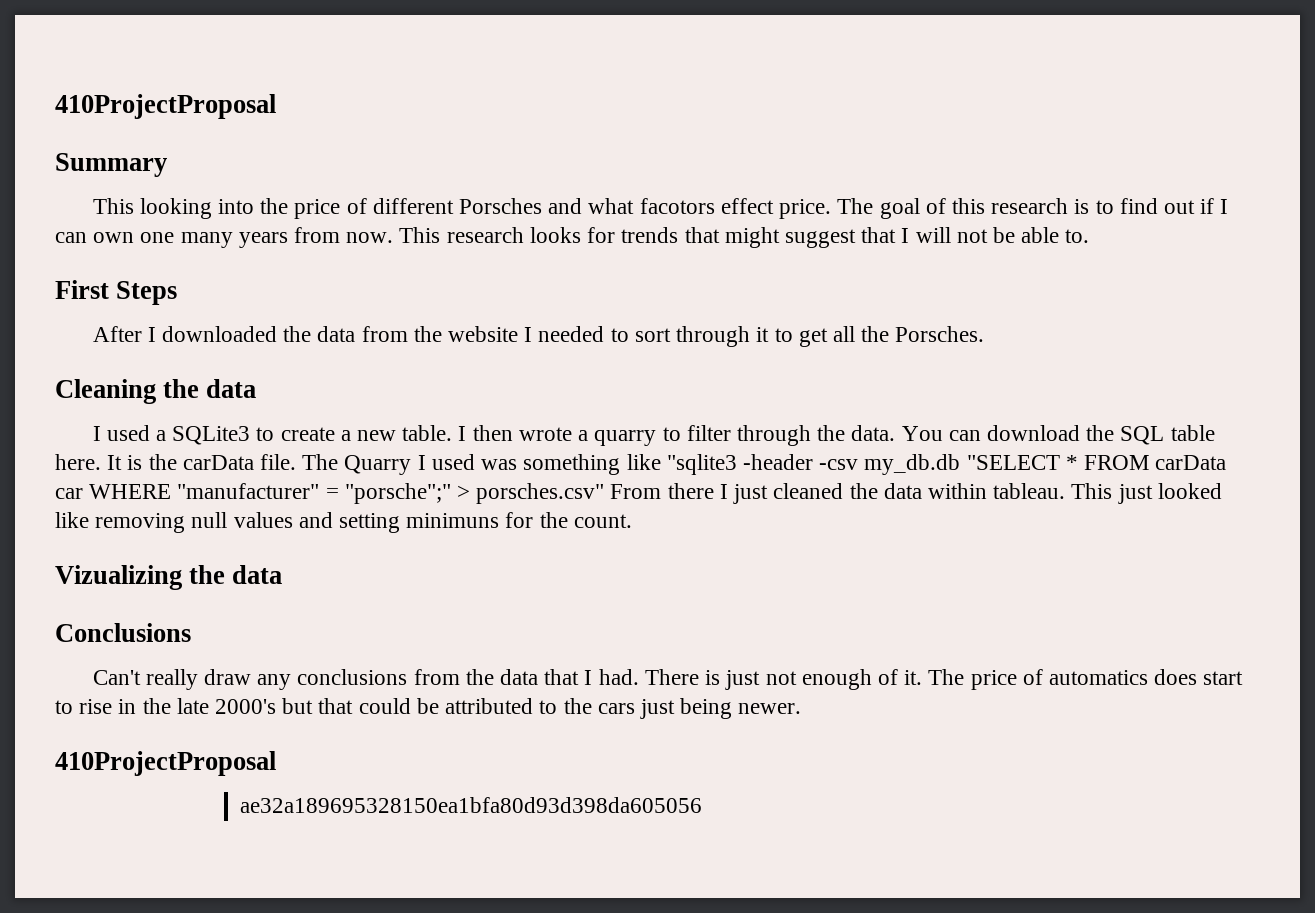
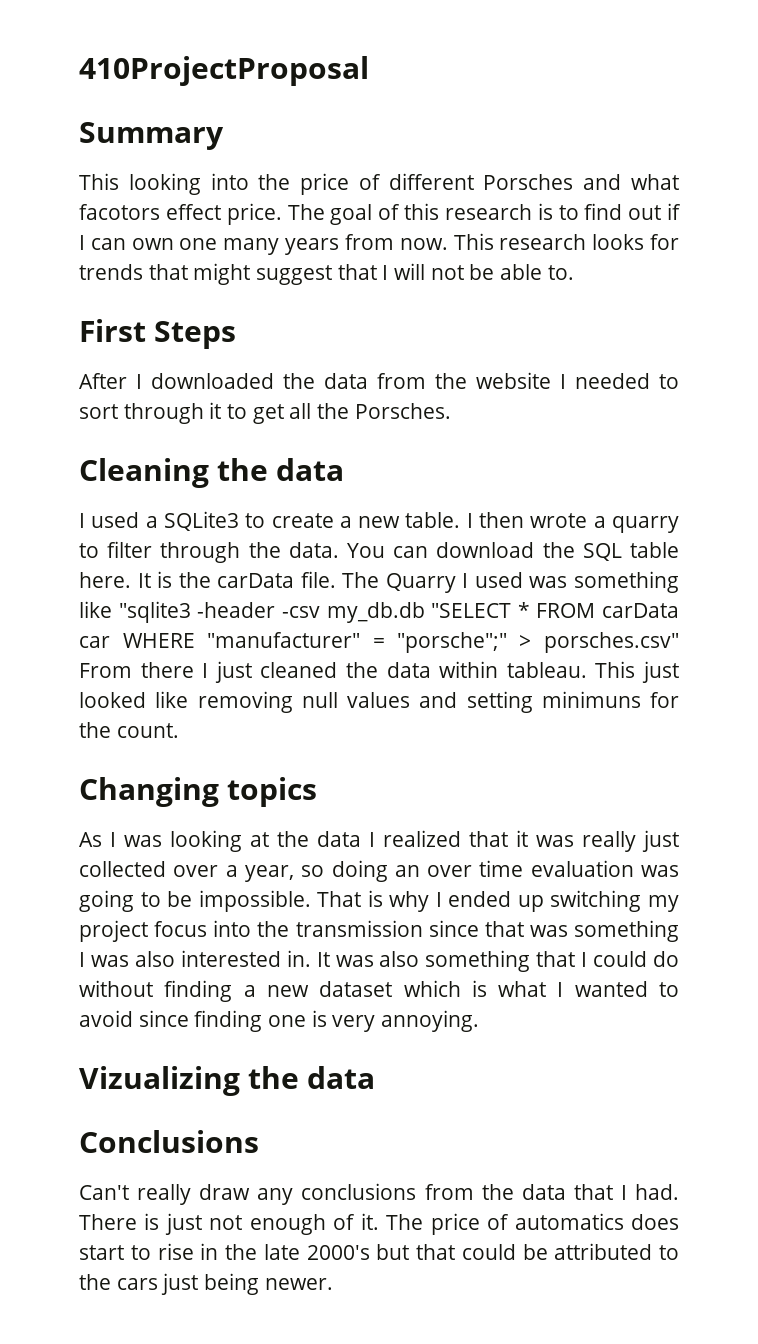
(632, 521) none -> [79,777,317,807] [79,830,679,852] [79,860,679,882] [79,890,679,912] [79,920,679,942] [79,950,679,972] [79,980,679,1002] [79,1010,480,1032] // Changing topics // As I was looking at the data I realized that it was really just collected over a year, so doing an over time evaluation was going to be impossible. That is why I ended up switching my project focus into the transmission since that was something I was also interested in. It was also something that I could do without finding a new dataset which is what I wanted to avoid since finding one is very annoying.
[55,751,276,776] [240,797,703,813] // 410ProjectProposal // ae32a189695328150ea1bfa80d93d398da605056 -> (333, 1284) none

